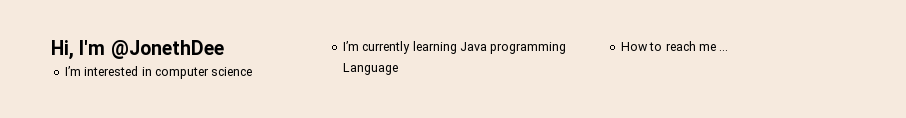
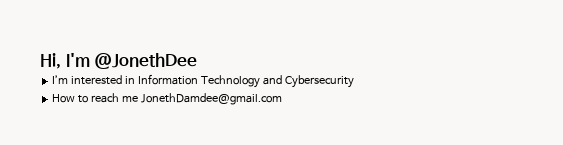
[154,67,253,79] [342,41,567,54] [342,63,398,75] computer science // I’m currently learning Java programming Language -> [138,74,354,88] Information Technology and Cybersecurity
[719,50,729,51] ... -> [140,93,282,105] JonethDamdee@gmail.com

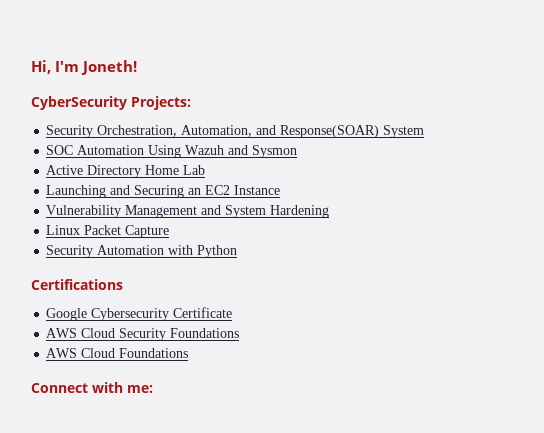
[94,53,198,69] [52,74,354,88] [52,93,282,105] @JonethDee // I’m interested in Information Technology and Cybersecurity // How to reach me JonethDamdee@gmail.com -> [81,60,138,75] [31,96,191,110] [46,125,425,138] [46,145,298,158] [46,165,206,178] [46,185,281,198] [46,205,330,218] [46,225,170,238] [46,245,238,258] [31,279,123,290] [46,307,233,321] [46,328,240,341] [46,348,189,358] [31,382,153,393] Joneth! // CyberSecurity Projects: // Security Orchestration, Automation, and Response(SOAR) System // SOC Automation Using Wazuh and Sysmon // Active Directory Home Lab // Launching and Securing an EC2 Instance // Vulnerability Management and System Hardening // Linux Packet Capture // Security Automation with Python // Certifications // Google Cybersecurity Certificate // AWS Cloud Security Foundations // AWS Cloud Foundations // Connect with me:

